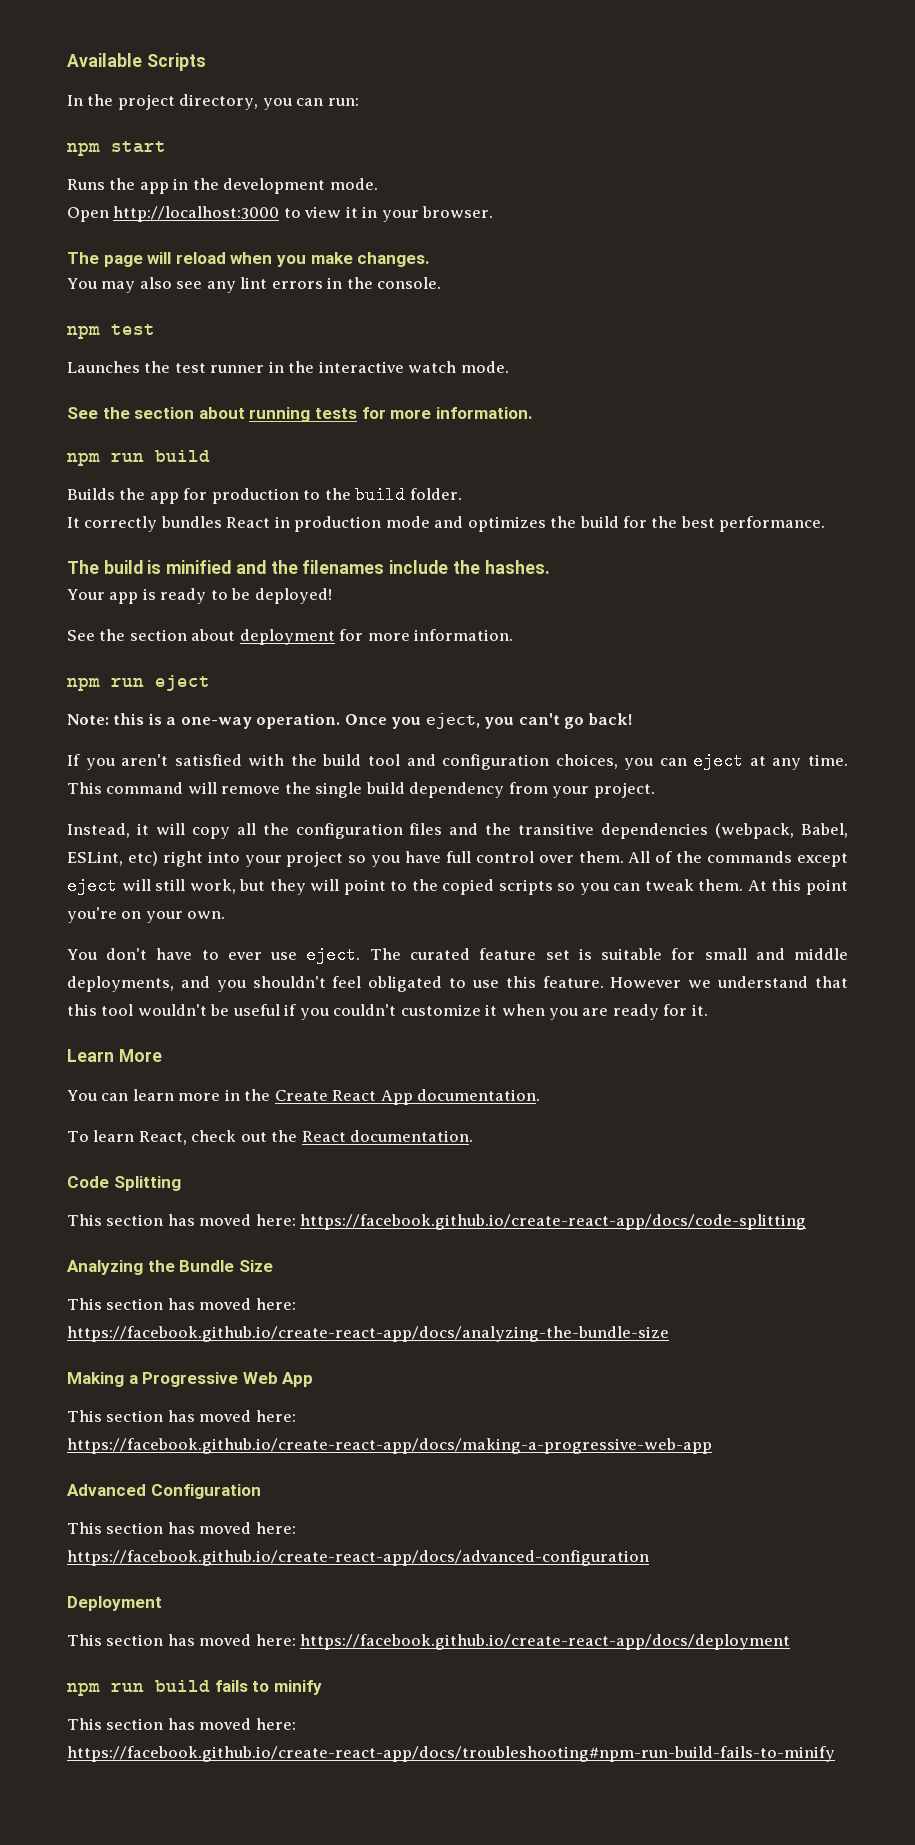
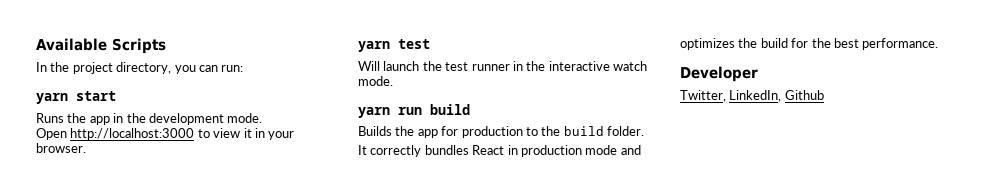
[67,142,100,156] npm -> [36,93,68,104] yarn
[67,252,431,267] [67,277,442,293] [67,325,100,339] The page will reload when you make changes. // You may also see any lint errors in the console. // npm -> [358,41,390,52] yarn
[67,361,140,373] Launches -> [358,61,420,71] Will launch
[67,407,533,422] [67,452,100,466] See the section about running tests for more information. // npm -> [358,107,390,118] yarn
[67,560,550,574] [67,588,332,604] [67,629,514,645] [67,675,210,691] [67,713,633,729] [67,752,848,770] [67,782,655,798] [67,823,848,839] [67,851,848,867] [67,877,848,895] [67,907,226,923] [67,946,848,964] [67,976,848,992] [67,1004,708,1020] [67,1049,162,1062] [67,1089,541,1105] [67,1130,474,1145] [67,1176,181,1191] [67,1214,807,1230] [67,1260,273,1275] [67,1298,296,1310] [67,1326,669,1342] [67,1372,314,1387] [67,1410,296,1422] [67,1438,712,1454] [67,1484,261,1499] [67,1522,296,1534] [67,1550,649,1566] [67,1596,162,1611] [67,1634,791,1650] [67,1680,322,1696] [67,1718,296,1730] [67,1746,835,1762] The build is minified and the filenames include the hashes. // Your app is ready to be deployed! // See the section about deployment for more information. // npm run eject // Note: this is a one-way operation. Once you eject, you can't go back! // If you aren't satisfied with the build tool and configuration choices, you can eject at any time. This command will remove the single build dependency from your project. // Instead, it will copy all the configuration files and the transitive dependencies (webpack, Babel, ESLint, etc) right into your project so you have full control over them. All of the commands except eject will still work, but they will point to the copied scripts so you can tweak them. At this point you're on your own. // You don't have to ever use eject. The curated feature set is suitable for small and middle deployments, and you shouldn't feel obligated to use this feature. However we understand that this tool wouldn't be useful if you couldn't customize it when you are ready for it. // Learn More // You can learn more in the Create React App documentation. // To learn React, check out the React documentation. // Code Splitting // This section has moved here: https://facebook.github.io/create-react-app/docs/code-splitting // Analyzing the Bundle Size // This section has moved here: https://facebook.github.io/create-react-app/docs/analyzing-the-bundle-size // Making a Progressive Web App // This section has moved here: https://facebook.github.io/create-react-app/docs/making-a-progressive-web-app // Advanced Configuration // This section has moved here: https://facebook.github.io/create-react-app/docs/advanced-configuration // Deployment // This section has moved here: https://facebook.github.io/create-react-app/docs/deployment // npm run build fails to minify // This section has moved here: https://facebook.github.io/create-react-app/docs/troubleshooting#npm-run-build-fails-to-minify -> [680,66,758,82] [680,90,824,102] Developer // Twitter, LinkedIn, Github

